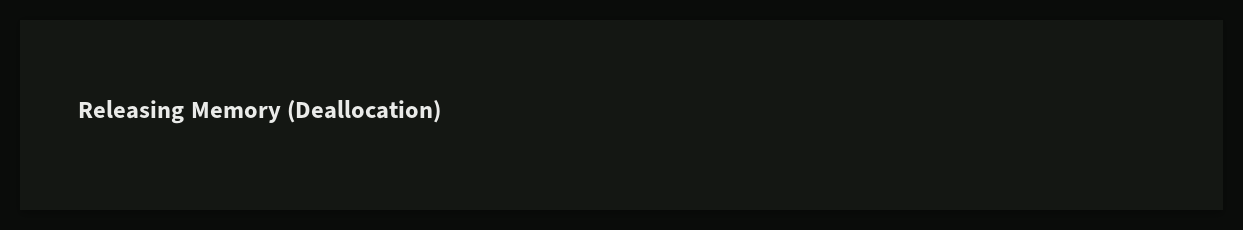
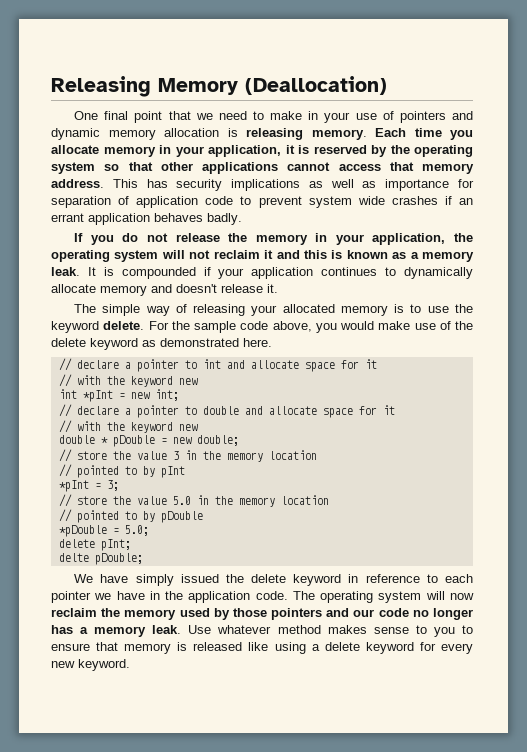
(442, 111) none -> [74,111,473,123] [51,128,473,140] [51,145,473,157] [51,162,474,174] [51,179,474,191] [51,196,474,208] [51,213,242,225] [74,233,473,245] [51,250,475,262] [51,267,474,279] [51,284,278,296] [74,304,474,316] [51,321,473,333] [51,338,272,350] [58,358,377,372] [58,374,198,387] [58,389,179,402] [58,404,395,418] [58,420,198,433] [58,435,239,447] [58,449,317,462] [58,464,185,478] [58,480,119,492] [58,494,329,507] [58,509,203,523] [58,525,149,537] [58,539,131,551] [58,553,143,565] [74,574,473,586] [51,591,474,603] [51,608,474,620] [51,625,473,637] [51,642,473,654] [51,659,130,671] // One final point that we need to make in your use of pointers and dynamic memory allocation is releasing memory. Each time you allocate memory in your application, it is reserved by the operating system so that other applications cannot access that memory address. This has security implications as well as importance for separation of application code to prevent system wide crashes if an errant application behaves badly. // If you do not release the memory in your application, the operating system will not reclaim it and this is known as a memory leak. It is compounded if your application continues to dynamically allocate memory and doesn't release it. // The simple way of releasing your allocated memory is to use the keyword delete. For the sample code above, you would make use of the delete keyword as demonstrated here. // // declare a pointer to int and allocate space for it // // with the keyword new // int *pInt = new int; // // declare a pointer to double and allocate space for it // // with the keyword new // double * pDouble = new double; // // store the value 3 in the memory location // // pointed to by pInt // *pInt = 3; // // store the value 5.0 in the memory location // // pointed to by pDouble // *pDouble = 5.0; // delete pInt; // delte pDouble; // We have simply issued the delete keyword in reference to each pointer we have in the application code. The operating system will now reclaim the memory used by those pointers and our code no longer has a memory leak. Use whatever method makes sense to you to ensure that memory is released like using a delete keyword for every new keyword.

